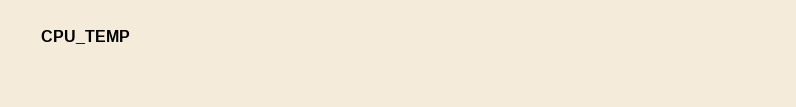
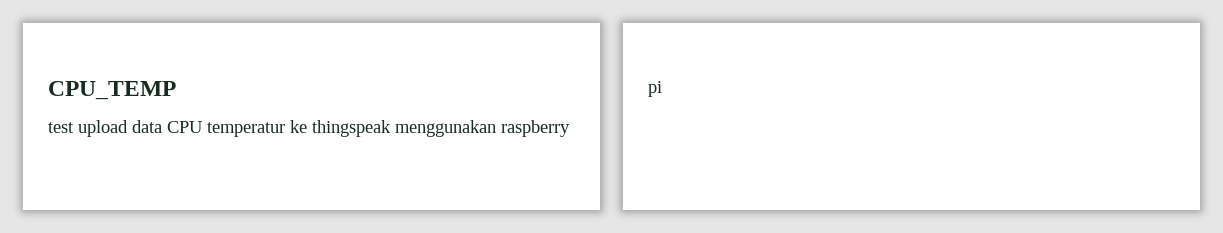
(130, 37) none -> [48,120,570,137] [648,81,662,97] // test upload data CPU temperatur ke thingspeak menggunakan raspberry pi

